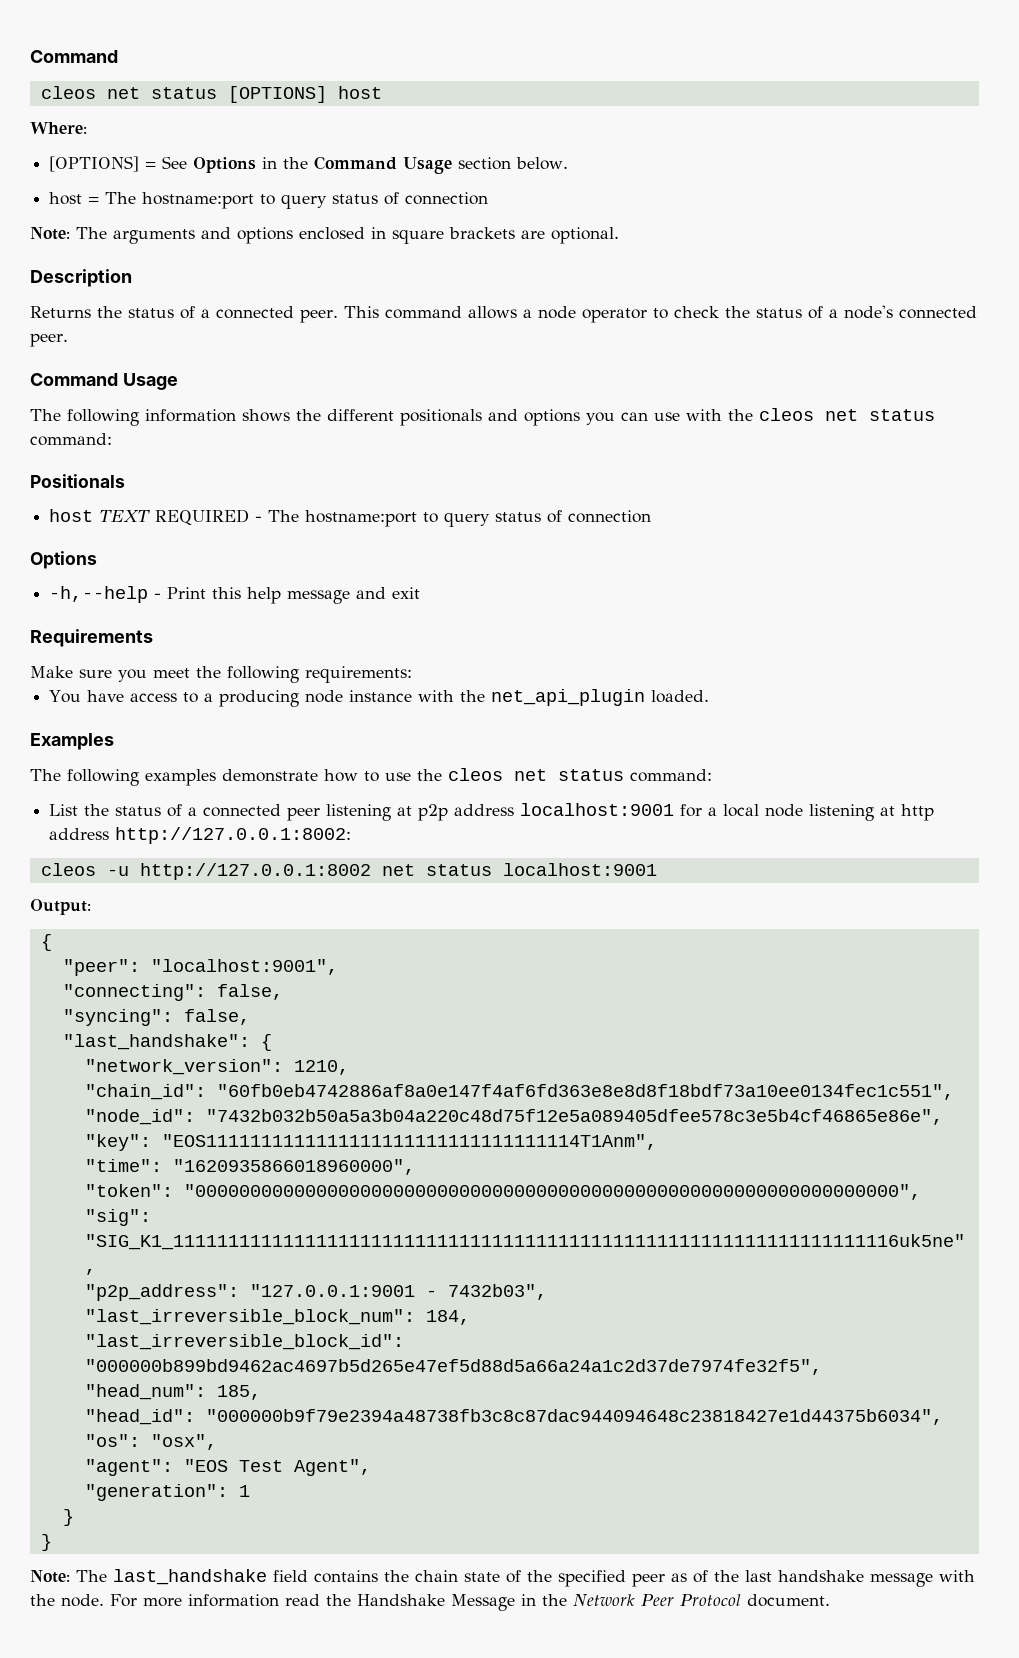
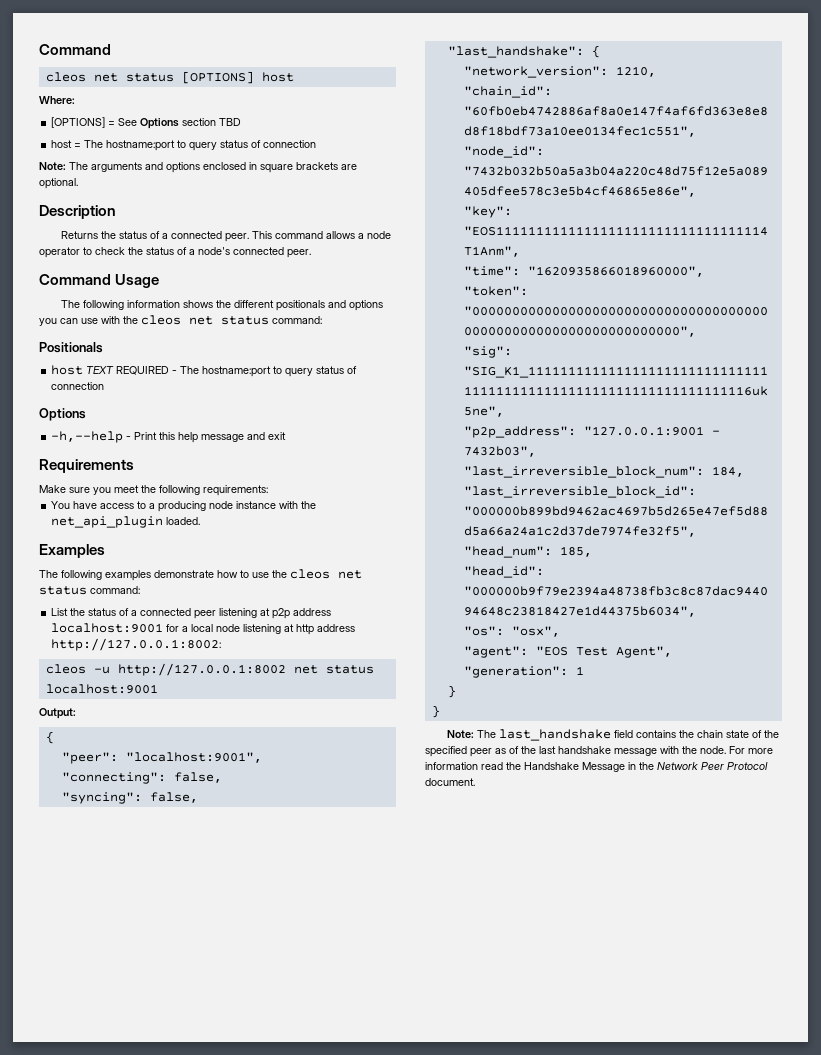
[262,156,569,174] in the Command Usage section below. -> [182,118,242,126] section TBD

